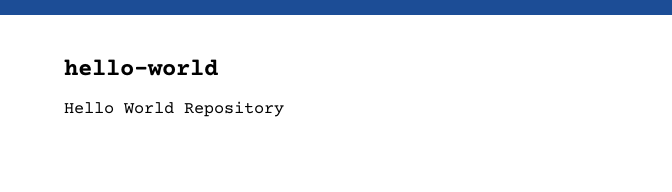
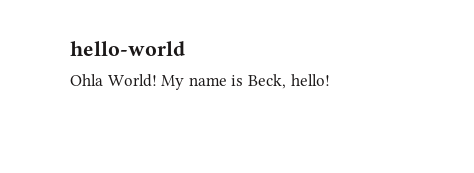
[64,101,284,117] Hello World Repository -> [70,74,330,90] Ohla World! My name is Beck, hello!

